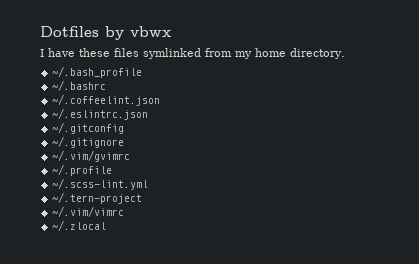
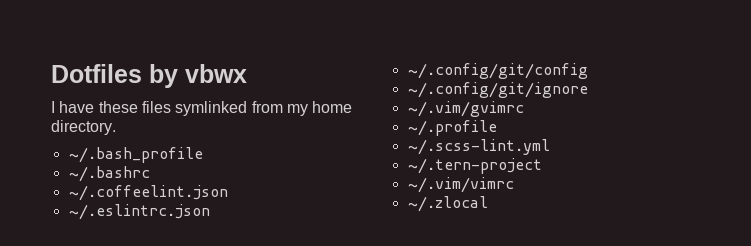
[52,122,125,134] [52,136,125,148] ~/.gitconfig // ~/.gitignore -> [407,63,588,79] [407,82,588,98] ~/.config/git/config // ~/.config/git/ignore

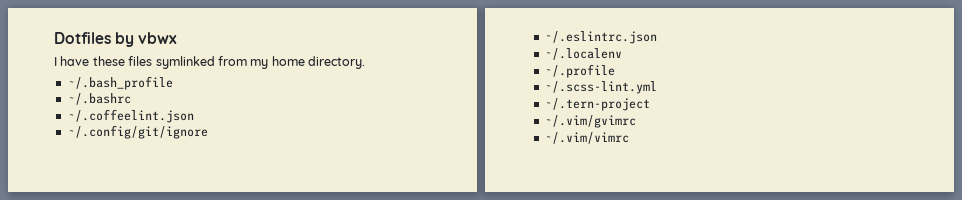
(228, 193) none -> [67,125,208,139] // ~/.config/git/ignore
[407,63,588,79] [407,82,588,98] [407,101,524,117] ~/.config/git/config // ~/.config/git/ignore // ~/.vim/gvimrc -> [544,48,622,60] ~/.localenv
(542, 166) none -> [544,115,636,128] // ~/.vim/gvimrc
[407,196,488,212] // ~/.zlocal -> (629, 138) none

